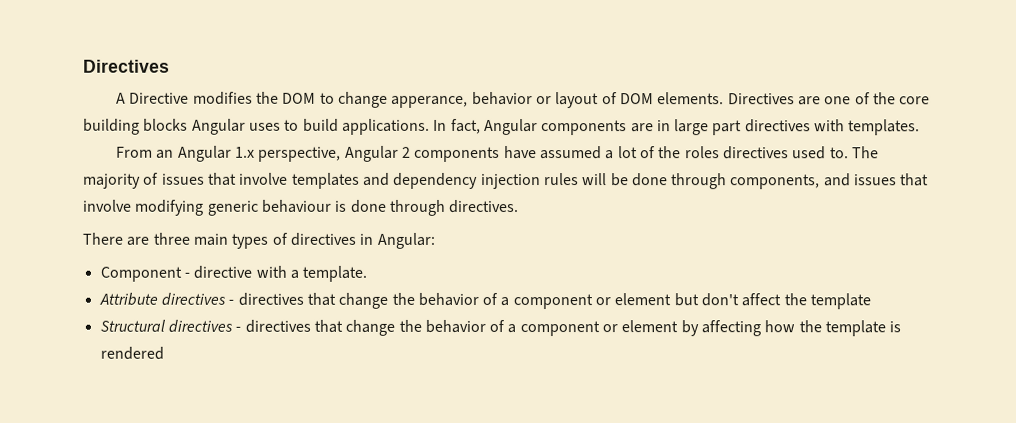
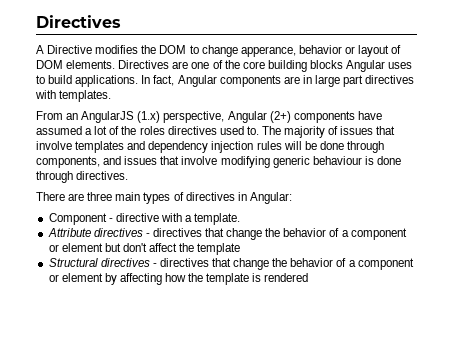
[177,145,256,162] Angular 1.x -> [81,111,161,123] AngularJS (1.x)
[402,146,412,158] 2 -> [269,111,291,123] (2+)

